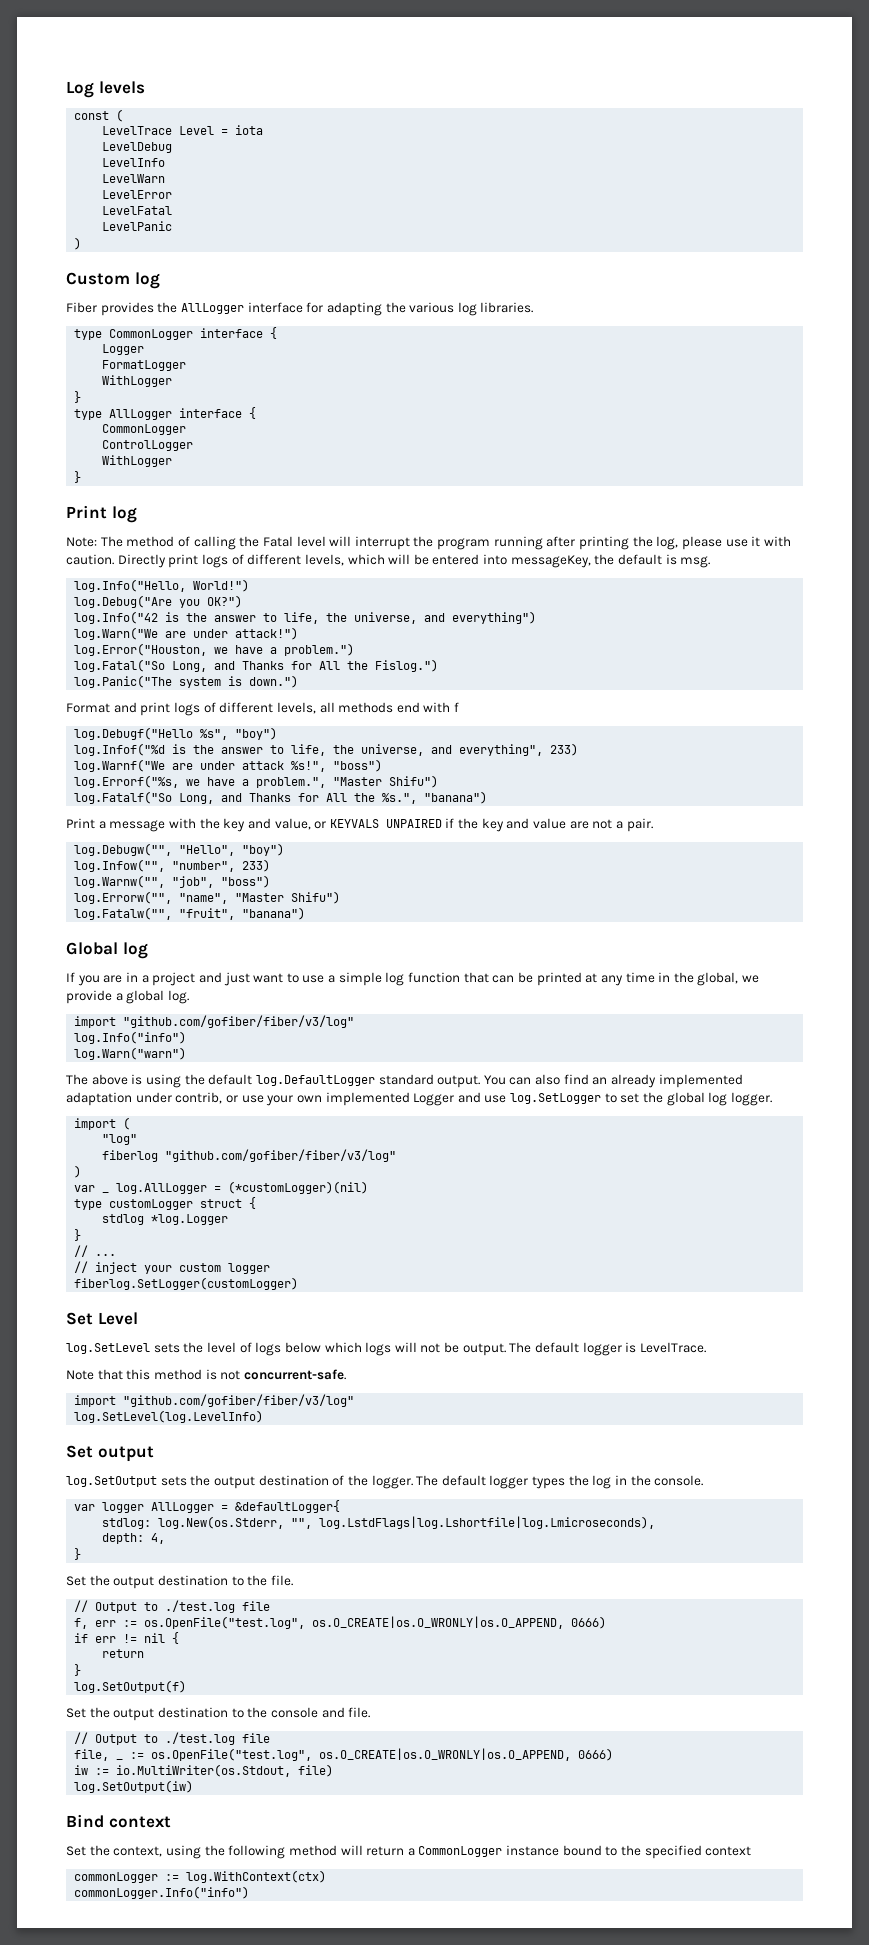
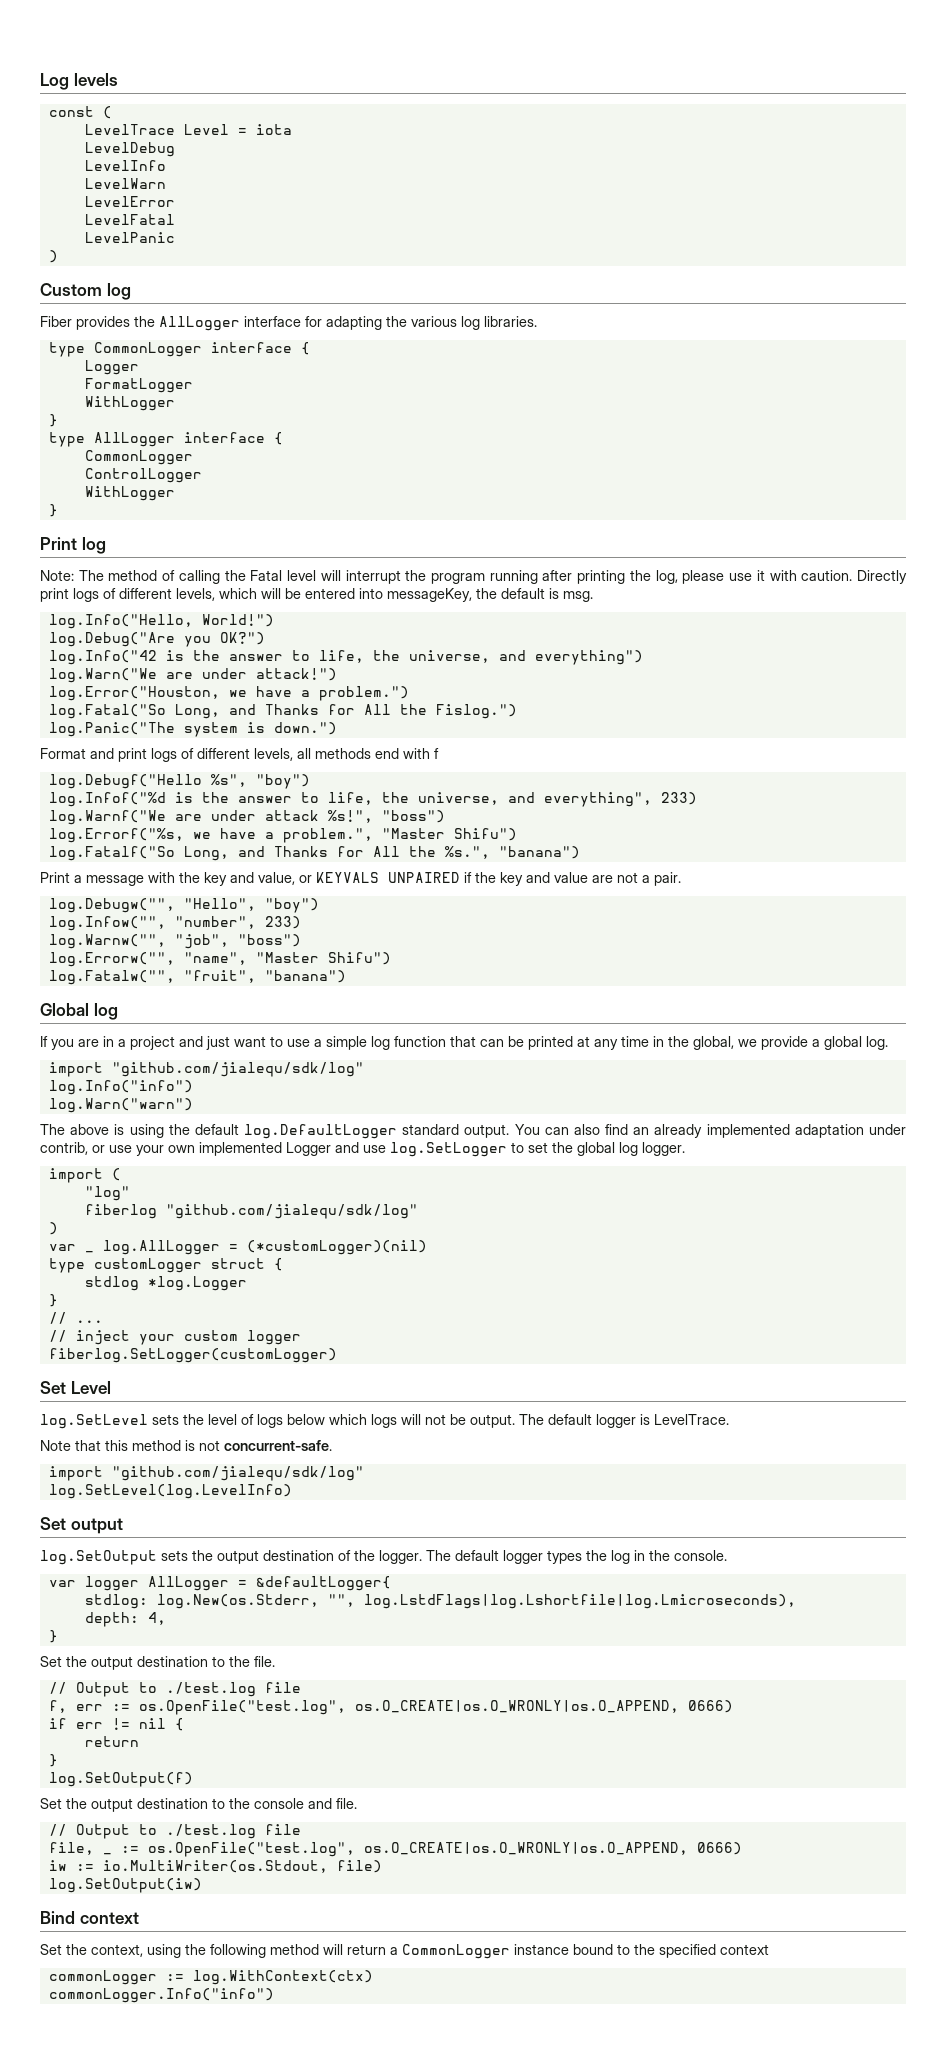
[123,1015,355,1028] "github.com/gofiber/fiber/v3/log" -> [111,1062,364,1077] "github.com/jialequ/sdk/log"
[165,1149,397,1162] "github.com/gofiber/fiber/v3/log" -> [165,1204,418,1219] "github.com/jialequ/sdk/log"
[123,1394,355,1407] "github.com/gofiber/fiber/v3/log" -> [111,1466,364,1481] "github.com/jialequ/sdk/log"

